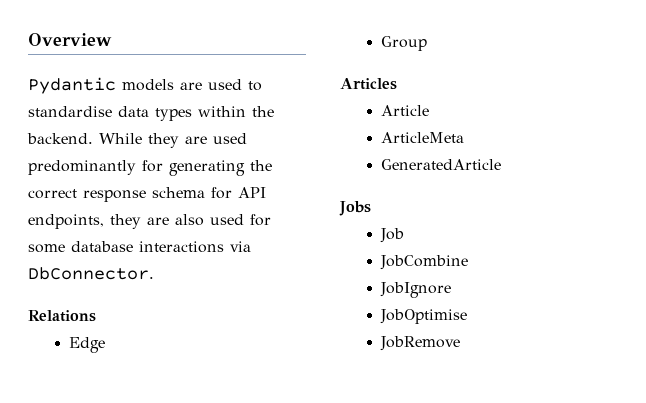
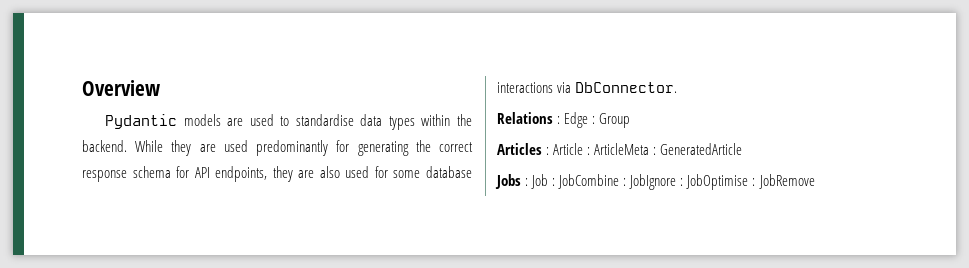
(96, 316) // -> [557,116,561,124] :
(106, 345) // -> [592,116,596,124] :
(397, 84) // -> [546,147,550,155] :
(430, 110) // -> [587,147,591,155] :
(465, 137) // -> [653,147,657,155] :
(371, 208) // -> [525,178,529,186] :
(405, 235) // -> [552,178,556,186] :
(469, 262) // -> [623,178,627,186] :
(452, 290) // -> [680,178,684,186] :
(468, 316) // -> [752,178,756,186] :

